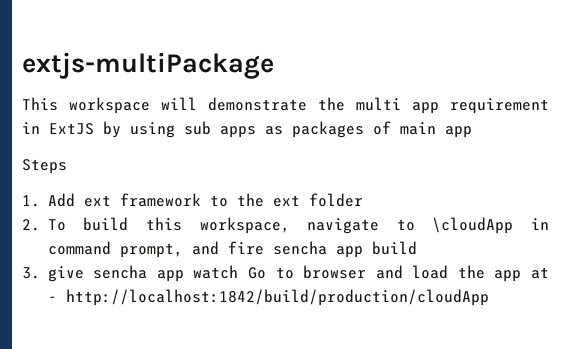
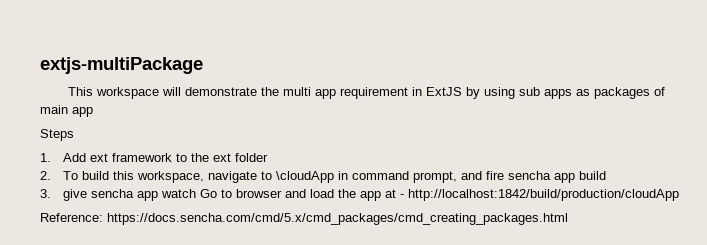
(489, 297) none -> [40,213,568,225] // Reference: https://docs.sencha.com/cmd/5.x/cmd_packages/cmd_creating_packages.html

